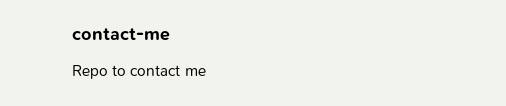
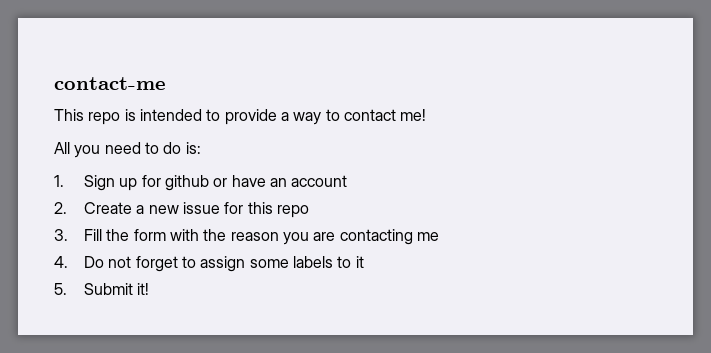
[72,65,206,79] Repo to contact me -> [54,109,427,125] [54,142,201,158] [54,175,348,191] [54,202,309,218] [54,229,439,245] [54,256,364,272] [54,283,150,295] This repo is intended to provide a way to contact me! // All you need to do is: // 1. Sign up for github or have an account // 2. Create a new issue for this repo // 3. Fill the form with the reason you are contacting me // 4. Do not forget to assign some labels to it // 5. Submit it!

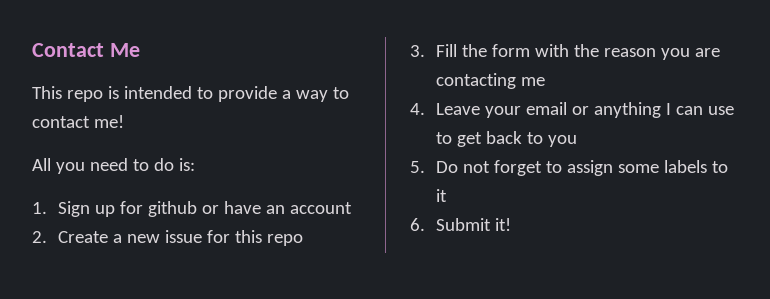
[54,77,166,90] contact-me -> [32,43,140,57] Contact Me
(68, 262) none -> [436,102,735,118] [436,131,578,147] [410,161,425,173] Leave your email or anything I can use to get back to you // 5.
[54,283,67,295] 5. -> [410,218,425,231] 6.

